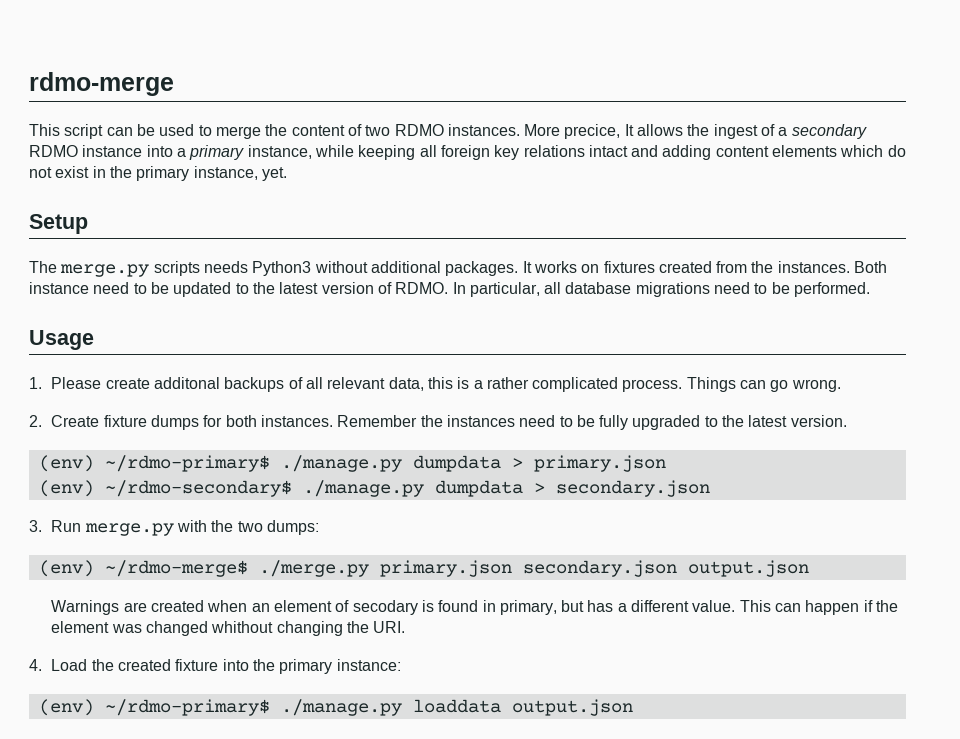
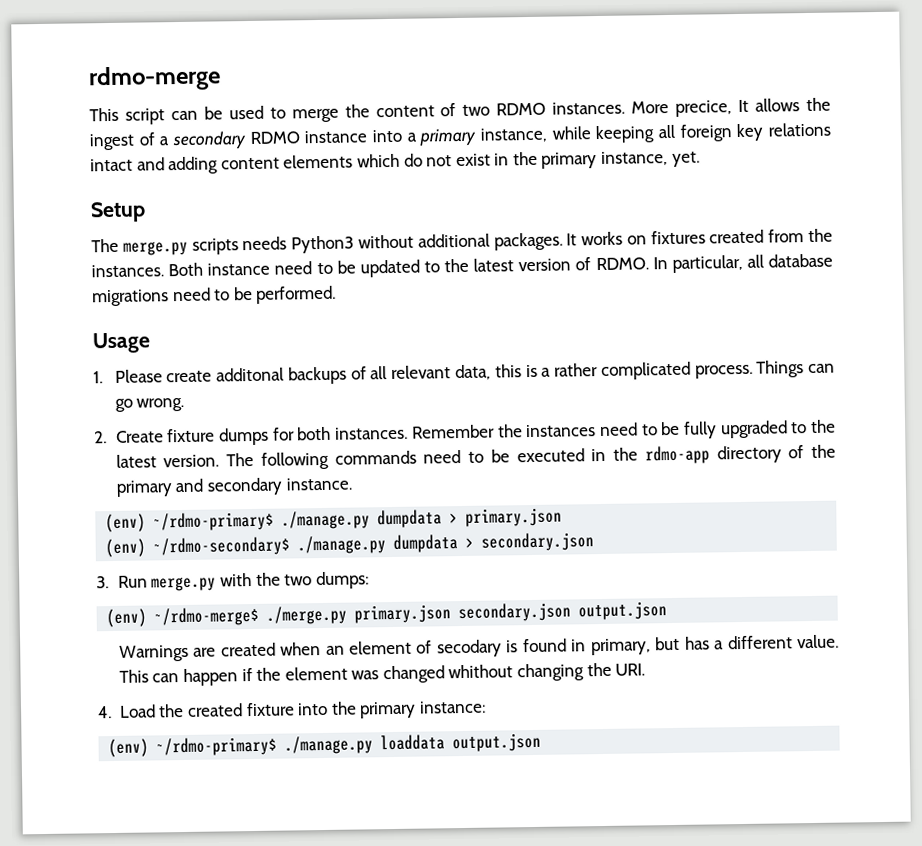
(847, 421) none -> [226,444,836,470] [115,477,352,497] The following commands need to be executed in the rdmo-app directory of the primary and secondary instance.

